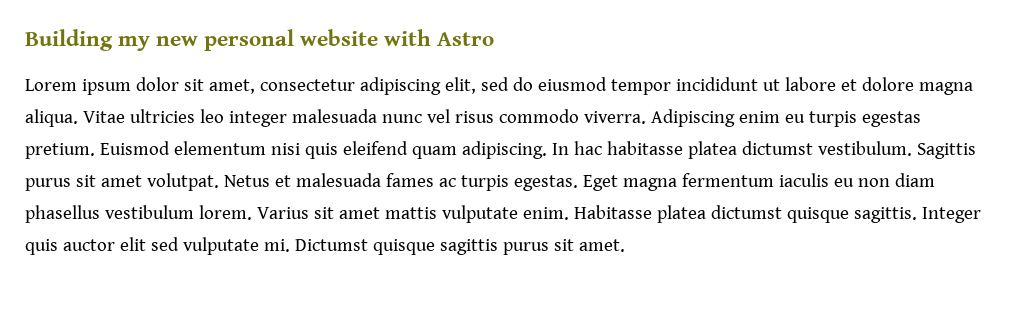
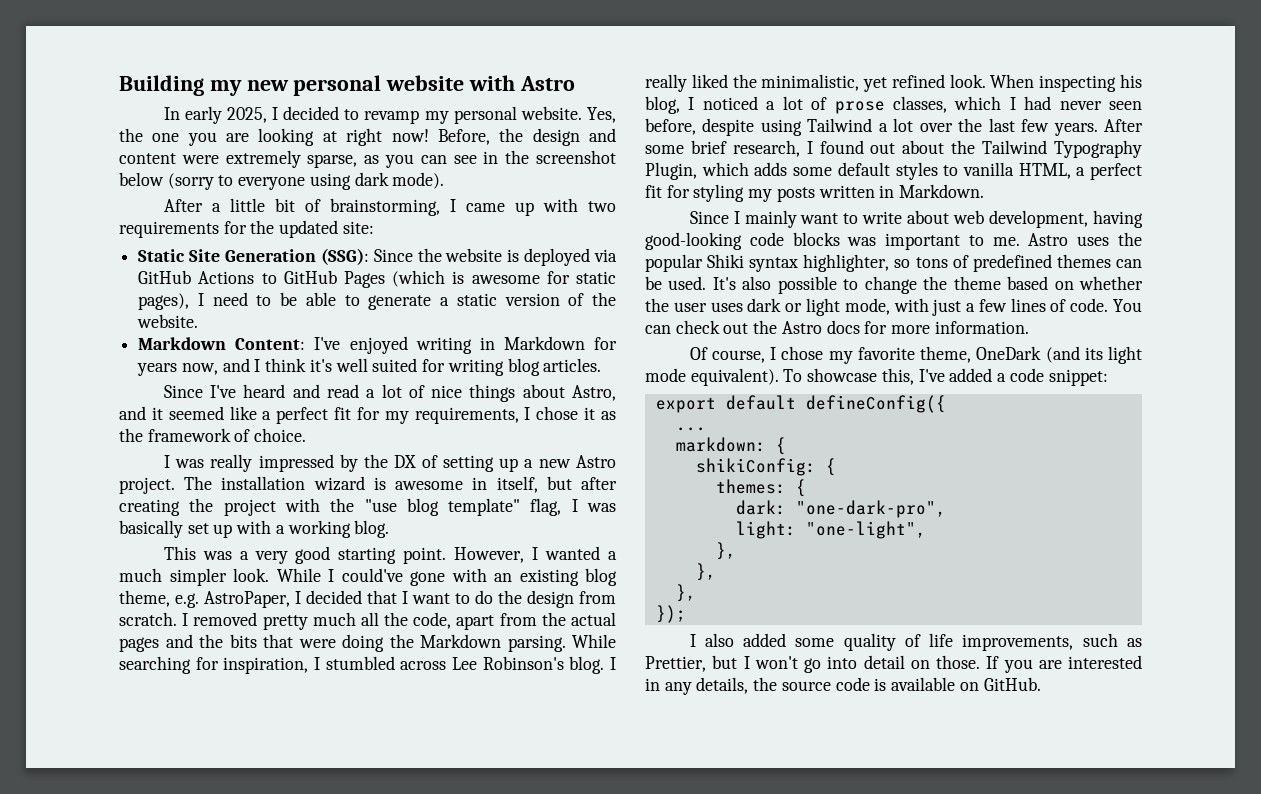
[25,77,973,95] [25,109,921,127] [25,141,976,159] [25,173,935,191] [25,205,981,223] [25,237,625,255] Lorem ipsum dolor sit amet, consectetur adipiscing elit, sed do eiusmod tempor incididunt ut labore et dolore magna aliqua. Vitae ultricies leo integer malesuada nunc vel risus commodo viverra. Adipiscing enim eu turpis egestas pretium. Euismod elementum nisi quis eleifend quam adipiscing. In hac habitasse platea dictumst vestibulum. Sagittis purus sit amet volutpat. Netus et malesuada fames ac turpis egestas. Eget magna fermentum iaculis eu non diam phasellus vestibulum lorem. Varius sit amet mattis vulputate enim. Habitasse platea dictumst quisque sagittis. Integer quis auctor elit sed vulputate mi. Dictumst quisque sagittis purus sit amet. -> [163,106,617,124] [119,128,616,146] [119,150,617,168] [119,172,445,190] [163,198,616,216] [119,220,374,238] [138,248,617,266] [138,270,617,288] [138,292,616,310] [137,314,199,328] [138,336,617,354] [137,358,602,376] [163,384,616,402] [119,406,617,424] [119,428,307,442] [163,454,616,472] [119,476,617,494] [119,498,616,516] [119,520,390,538] [163,546,617,564] [119,568,617,586] [119,590,616,608] [119,612,616,630] [119,634,616,652] [119,656,616,674] [645,74,1142,92] [645,96,1142,114] [645,118,1143,136] [645,140,1142,158] [645,162,1142,180] [645,184,985,202] [689,210,1143,228] [645,232,1142,250] [645,254,1142,272] [645,276,1143,294] [645,298,1142,316] [645,320,1029,334] [689,346,1142,364] [645,368,1108,386] [655,395,946,413] [675,427,706,431] [675,437,786,455] [695,458,836,476] [715,479,806,497] [735,500,946,518] [735,521,926,539] [715,542,736,560] [695,563,716,581] [675,584,696,602] [655,605,686,623] [689,633,1142,651] [645,655,1142,673] [645,677,1041,695] In early 2025, I decided to revamp my personal website. Yes, the one you are looking at right now! Before, the design and content were extremely sparse, as you can see in the screenshot below (sorry to everyone using dark mode). // After a little bit of brainstorming, I came up with two requirements for the updated site: // Static Site Generation (SSG): Since the website is deployed via GitHub Actions to GitHub Pages (which is awesome for static pages), I need to be able to generate a static version of the website. // Markdown Content: I've enjoyed writing in Markdown for years now, and I think it's well suited for writing blog articles. // Since I've heard and read a lot of nice things about Astro, and it seemed like a perfect fit for my requirements, I chose it as the framework of choice. // I was really impressed by the DX of setting up a new Astro project. The installation wizard is awesome in itself, but after creating the project with the "use blog template" flag, I was basically set up with a working blog. // This was a very good starting point. However, I wanted a much simpler look. While I could've gone with an existing blog theme, e.g. AstroPaper, I decided that I want to do the design from scratch. I removed pretty much all the code, apart from the actual pages and the bits that were doing the Markdown parsing. While searching for inspiration, I stumbled across Lee Robinson's blog. I really liked the minimalistic, yet refined look. When inspecting his blog, I noticed a lot of prose classes, which I had never seen before, despite using Tailwind a lot over the last few years. After some brief research, I found out about the Tailwind Typography Plugin, which adds some default styles to vanilla HTML, a perfect fit for styling my posts written in Markdown. // Since I mainly want to write about web development, having good-looking code blocks was important to me. Astro uses the popular Shiki syntax highlighter, so tons of predefined themes can be used. It's also possible to change the theme based on whether the user uses dark or light mode, with just a few lines of code. You can check out the Astro docs for more information. // Of course, I chose my favorite theme, OneDark (and its light mode equivalent). To showcase this, I've added a code snippet: // export default defineConfig({ // ... // markdown: { // shikiConfig: { // themes: { // dark: "one-dark-pro", // light: "one-light", // }, // }, // }, // }); // I also added some quality of life improvements, such as Prettier, but I won't go into detail on those. If you are interested in any details, the source code is available on GitHub.

